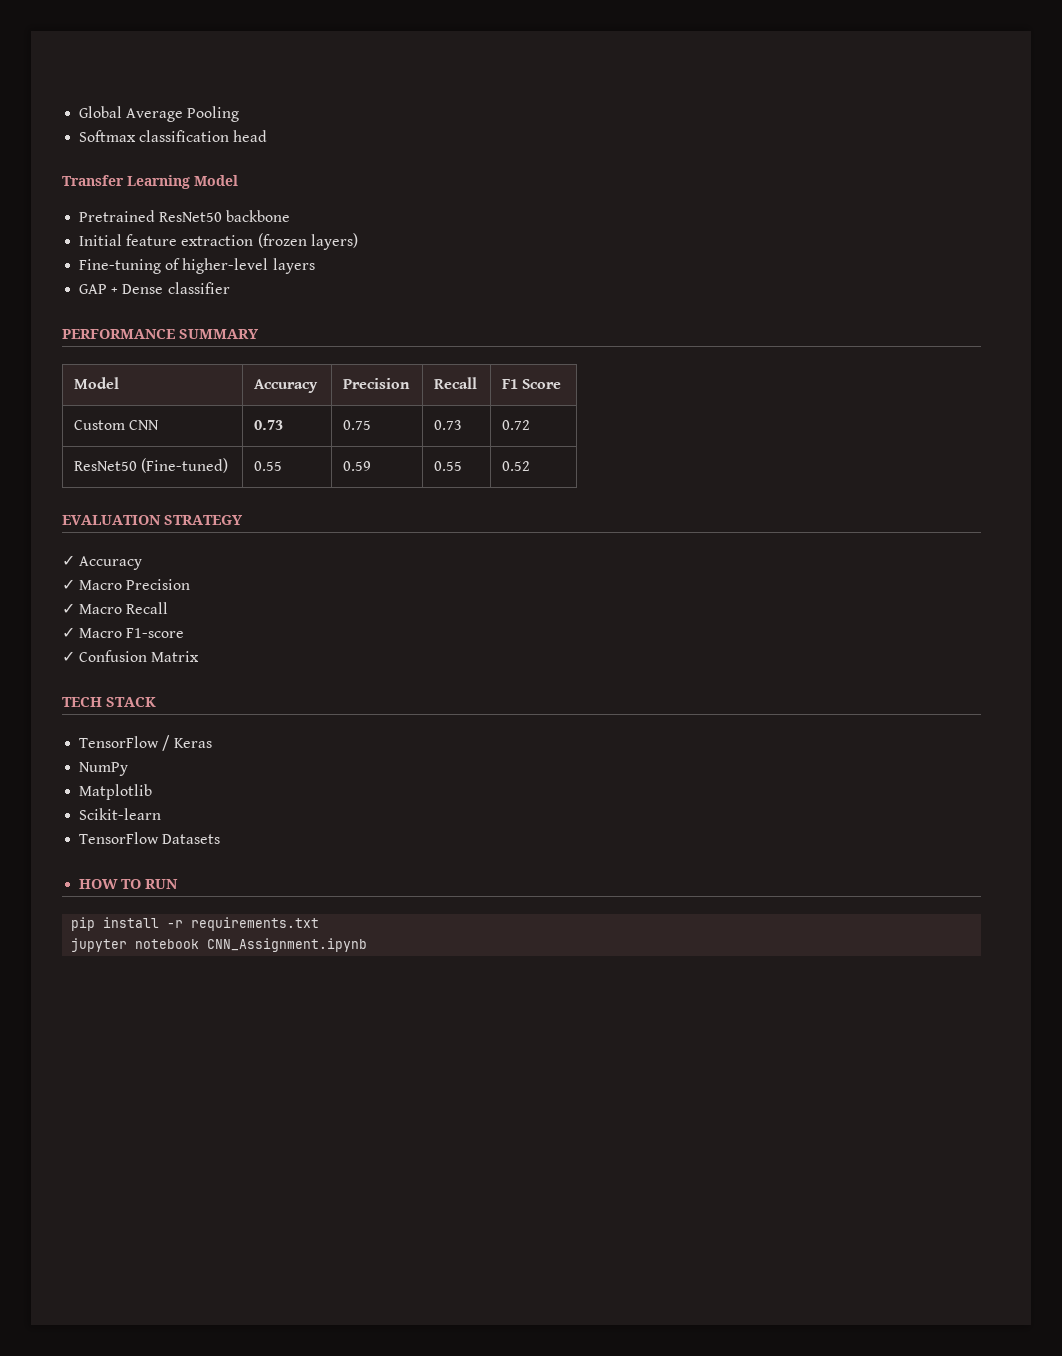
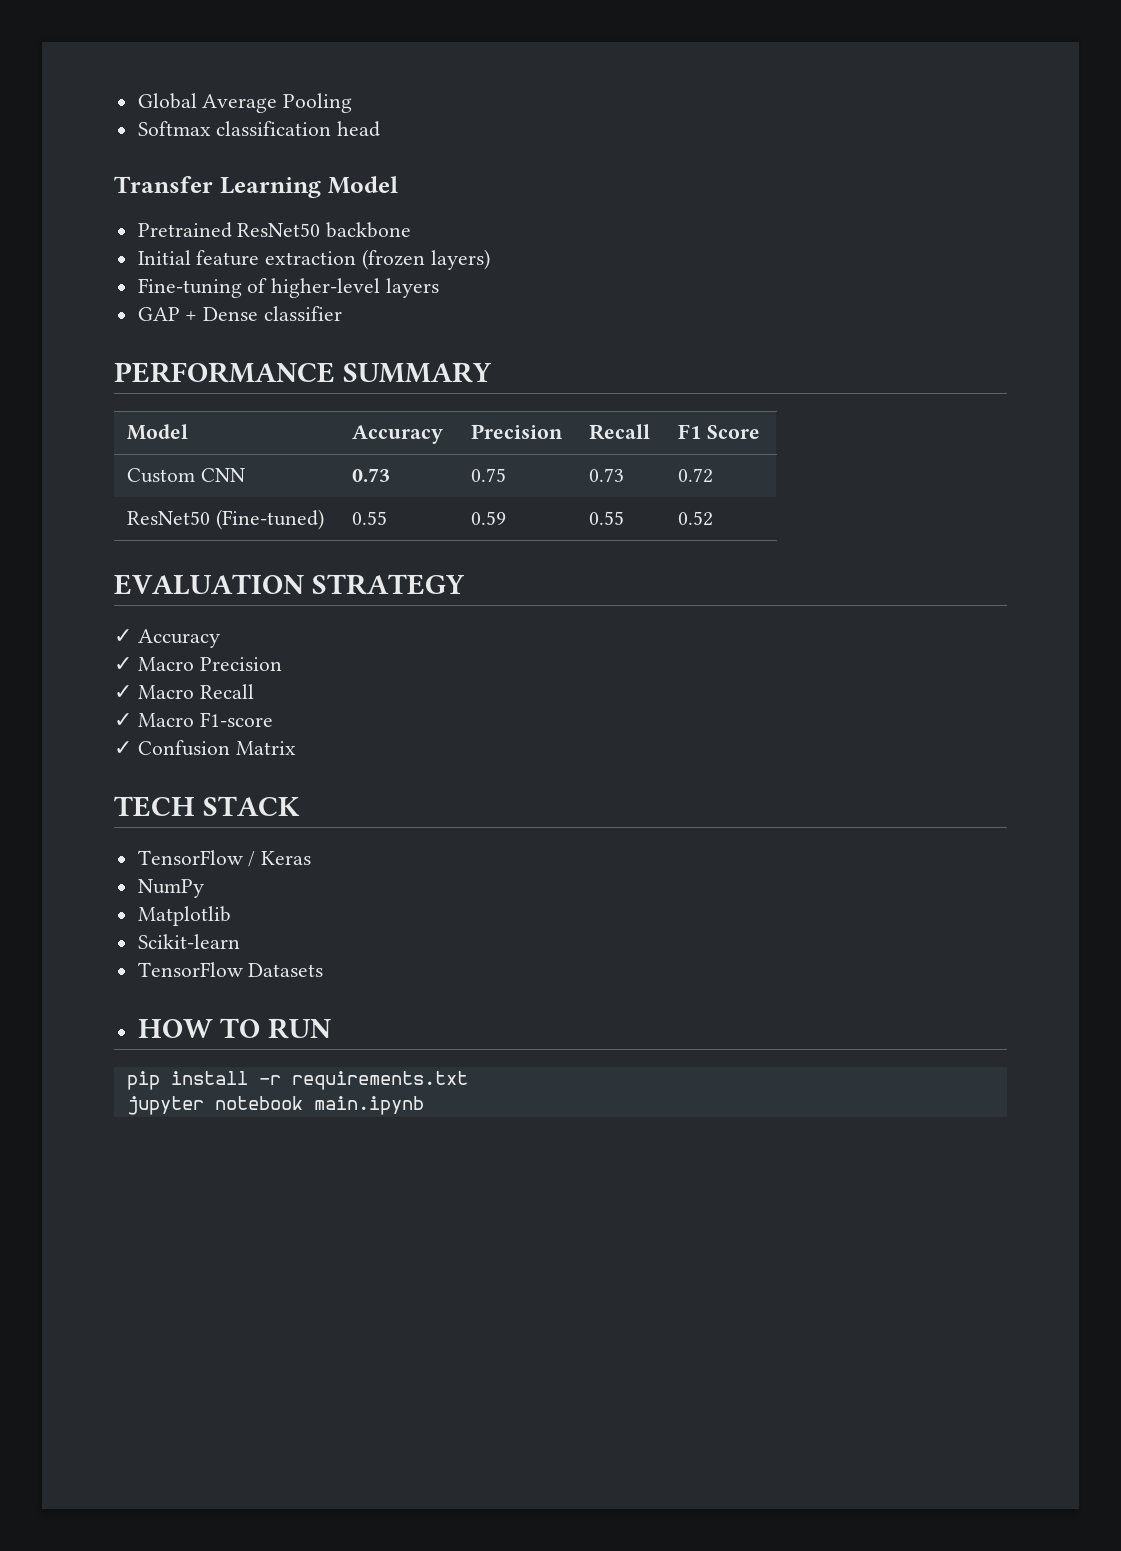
[207,938,368,952] CNN_Assignment.ipynb -> [313,1096,424,1115] main.ipynb

